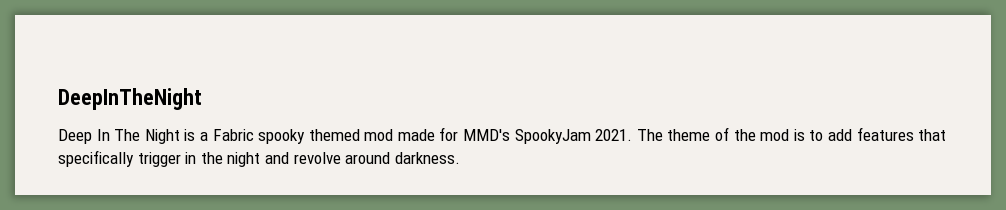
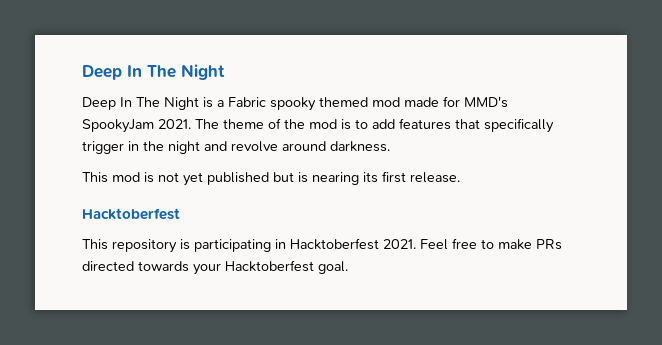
[58,88,202,110] DeepInTheNight -> [82,64,225,80] Deep In The Night
(460, 158) none -> [82,171,460,186] [82,208,180,220] [82,238,562,253] [82,260,348,275] // This mod is not yet published but is nearing its first release. // Hacktoberfest // This repository is participating in Hacktoberfest 2021. Feel free to make PRs directed towards your Hacktoberfest goal.

